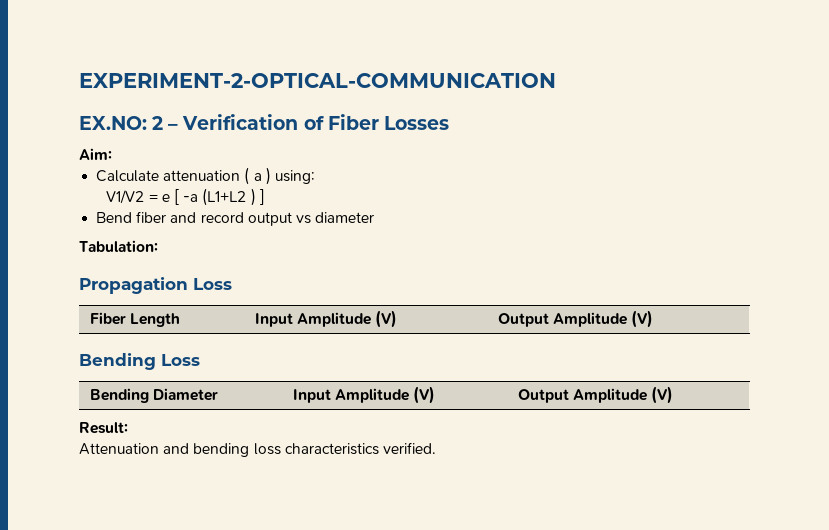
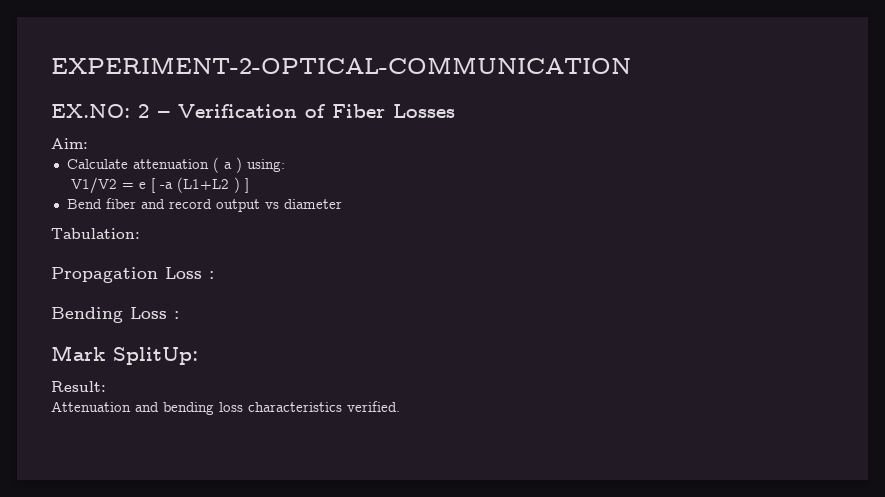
[89,312,180,327] [254,310,398,328] [497,310,654,328] [79,353,200,370] [89,388,218,403] [292,386,436,404] [517,386,674,404] // Fiber Length | Input Amplitude (V) | Output Amplitude (V) // Bending Loss // Bending Diameter | Input Amplitude (V) | Output Amplitude (V) -> [209,271,214,279] [51,307,179,323] [51,345,198,365] : // Bending Loss : // Mark SplitUp:

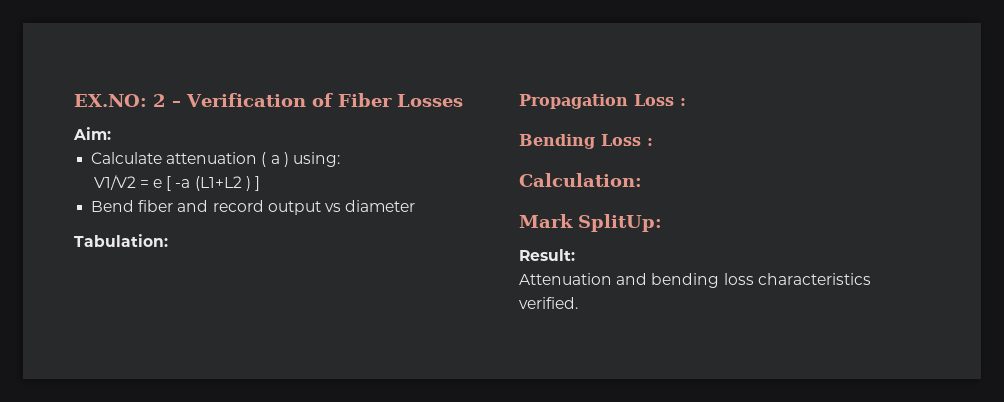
[51,57,631,74] EXPERIMENT-2-OPTICAL-COMMUNICATION // -> (74, 100) none
(179, 315) none -> [519,173,642,187] // Calculation:

